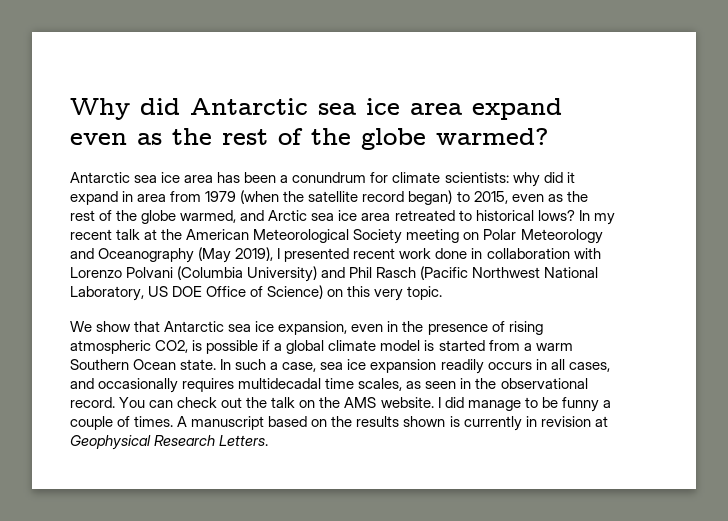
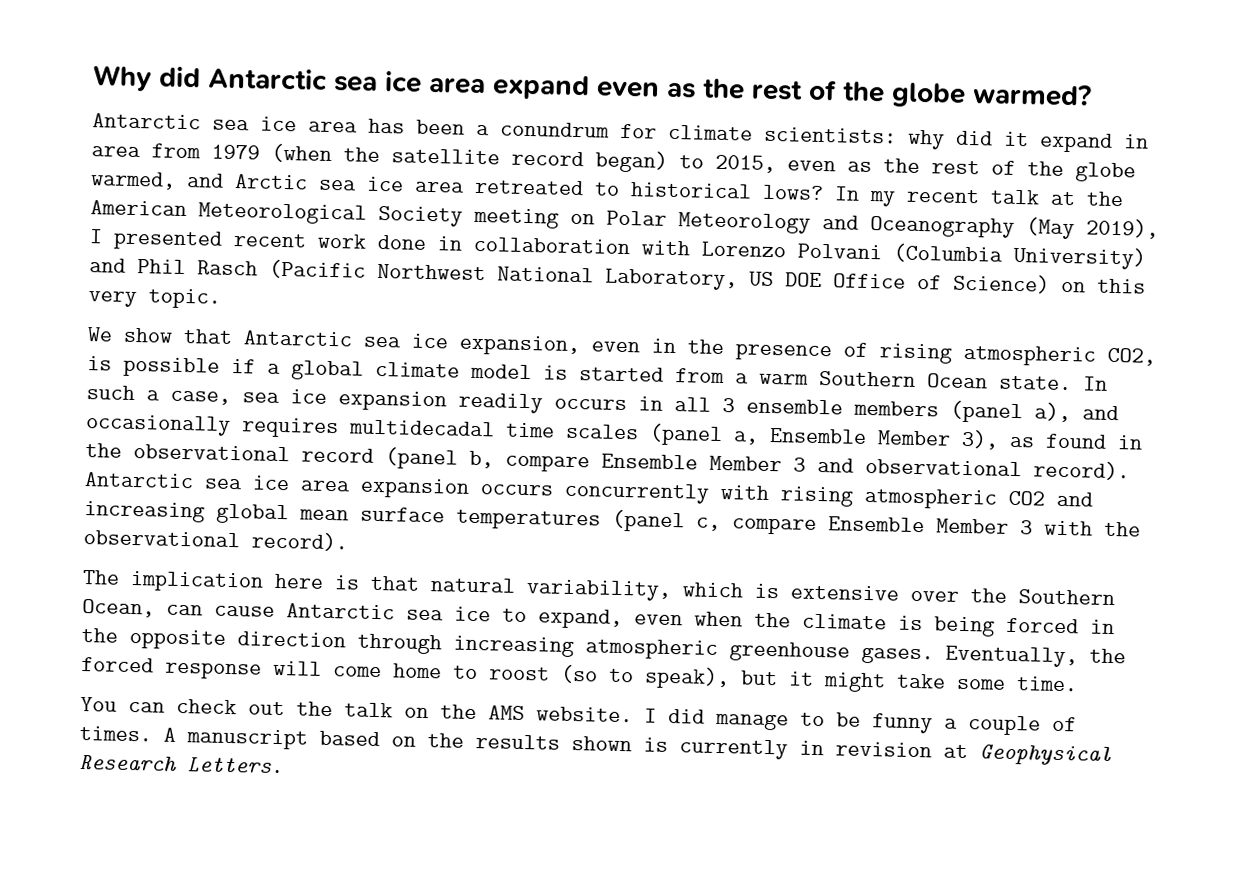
[568,362,610,372] cases, -> [722,398,1071,424] 3 ensemble members (panel a),
[358,378,588,391] [70,397,115,408] scales, as seen in the observational record. -> [565,423,1143,450] [85,443,1130,481] [84,472,1093,510] [84,501,1141,537] [83,530,348,552] [82,569,1115,606] [82,598,1115,637] [81,627,1126,668] [81,656,1078,693] scales (panel a, Ensemble Member 3), as found in the observational record (panel b, compare Ensemble Member 3 and observational record). Antarctic sea ice area expansion occurs concurrently with rising atmospheric CO2 and increasing global mean surface temperatures (panel c, compare Ensemble Member 3 with the observational record). // The implication here is that natural variability, which is extensive over the Southern Ocean, can cause Antarctic sea ice to expand, even when the climate is being forced in the opposite direction through increasing atmospheric greenhouse gases. Eventually, the forced response will come home to roost (so to speak), but it might take some time. //

